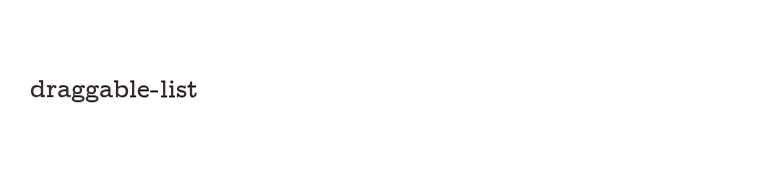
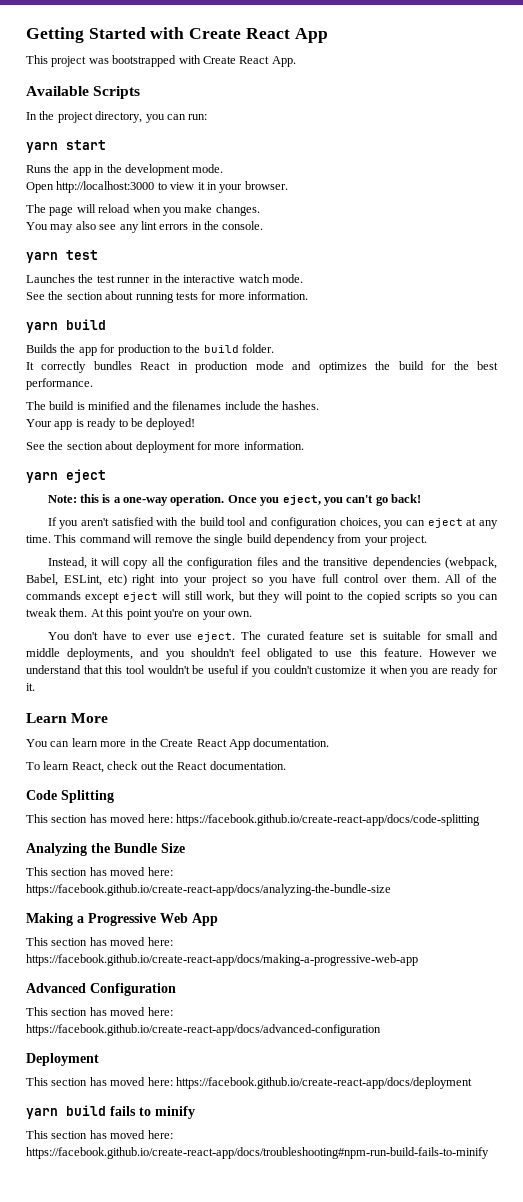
[29,80,199,103] draggable-list -> [26,27,328,43] [26,55,296,67] [26,86,141,99] [26,111,208,123] [26,140,106,153] [26,164,224,176] [26,181,288,193] [26,204,260,216] [26,221,264,233] [26,250,98,263] [26,274,303,283] [26,291,308,303] [26,319,106,333] [26,344,274,356] [26,361,498,373] [26,378,93,390] [26,401,320,410] [26,418,196,430] [26,441,304,453] [26,469,106,483] [47,494,422,506] [47,517,498,529] [26,534,428,546] [47,557,497,569] [26,574,497,586] [26,591,498,603] [26,608,252,620] [47,631,498,642] [26,648,498,660] [26,665,498,677] [26,683,35,691] [26,713,109,723] [26,738,330,750] [26,761,286,773] [26,790,114,803] [26,814,480,826] [26,843,185,856] [26,867,173,876] [26,884,391,896] [26,913,218,926] [26,937,173,946] [26,954,418,966] [26,983,176,996] [26,1007,173,1016] [26,1024,381,1036] [26,1053,99,1066] [26,1077,472,1089] [26,1105,195,1119] [26,1130,173,1139] [26,1147,489,1159] Getting Started with Create React App // This project was bootstrapped with Create React App. // Available Scripts // In the project directory, you can run: // yarn start // Runs the app in the development mode. // Open http://localhost:3000 to view it in your browser. // The page will reload when you make changes. // You may also see any lint errors in the console. // yarn test // Launches the test runner in the interactive watch mode. // See the section about running tests for more information. // yarn build // Builds the app for production to the build folder. // It correctly bundles React in production mode and optimizes the build for the best performance. // The build is minified and the filenames include the hashes. // Your app is ready to be deployed! // See the section about deployment for more information. // yarn eject // Note: this is a one-way operation. Once you eject, you can't go back! // If you aren't satisfied with the build tool and configuration choices, you can eject at any time. This command will remove the single build dependency from your project. // Instead, it will copy all the configuration files and the transitive dependencies (webpack, Babel, ESLint, etc) right into your project so you have full control over them. All of the commands except eject will still work, but they will point to the copied scripts so you can tweak them. At this point you're on your own. // You don't have to ever use eject. The curated feature set is suitable for small and middle deployments, and you shouldn't feel obligated to use this feature. However we understand that this tool wouldn't be useful if you couldn't customize it when you are ready for it. // Learn More // You can learn more in the Create React App documentation. // To learn React, check out the React documentation. // Code Splitting // This section has moved here: https://facebook.github.io/create-react-app/docs/code-splitting // Analyzing the Bundle Size // This section has moved here: https://facebook.github.io/create-react-app/docs/analyzing-the-bundle-size // Making a Progressive Web App // This section has moved here: https://facebook.github.io/create-react-app/docs/making-a-progressive-web-app // Advanced Configuration // This section has moved here: https://facebook.github.io/create-react-app/docs/advanced-configuration // Deployment // This section has moved here: https://facebook.github.io/create-react-app/docs/deployment // yarn build fails to minify // This section has moved here: https://facebook.github.io/create-react-app/docs/troubleshooting#npm-run-build-fails-to-minify

